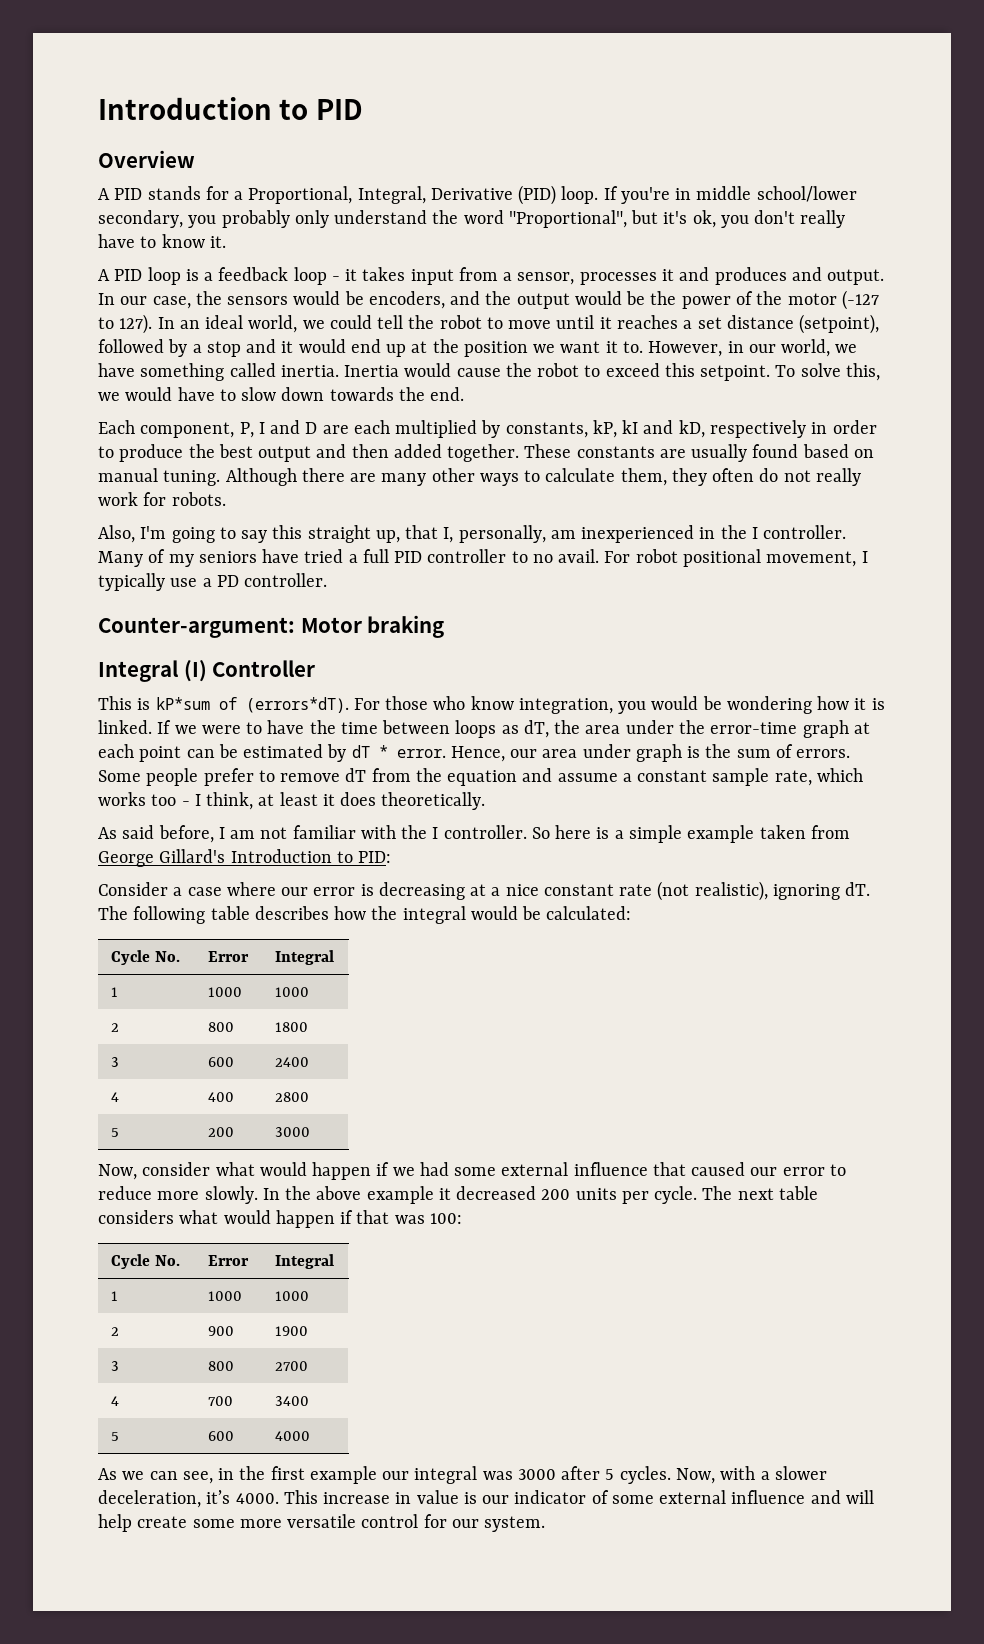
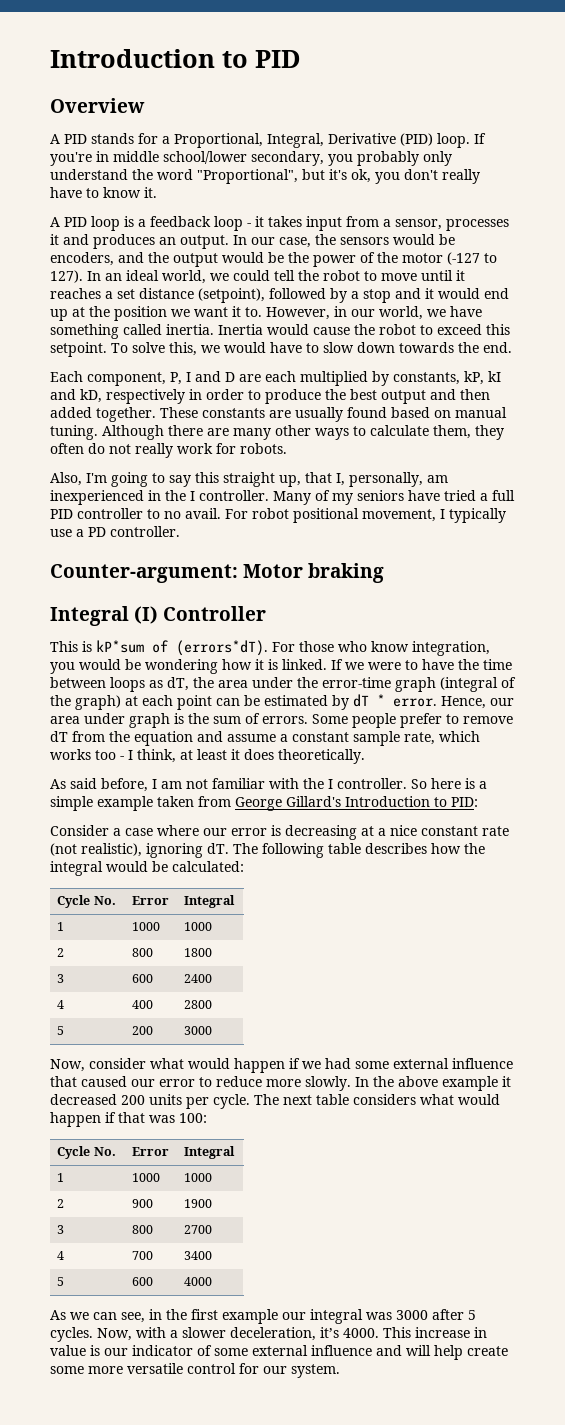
[791,267,822,281] and -> [159,237,176,245] an
(849, 729) none -> [440,677,516,692] [50,695,121,710] (integral of the graph)

